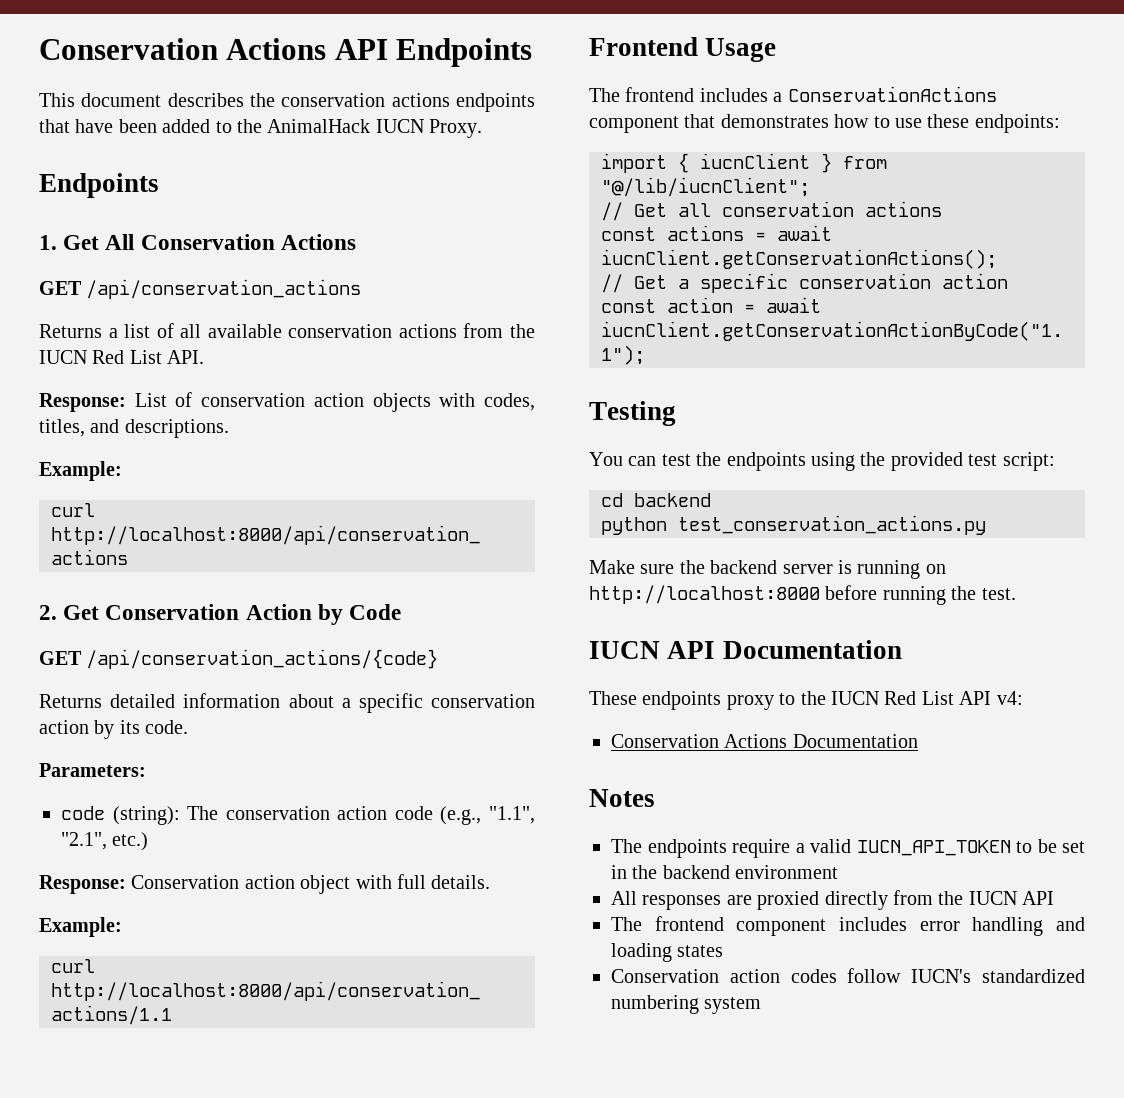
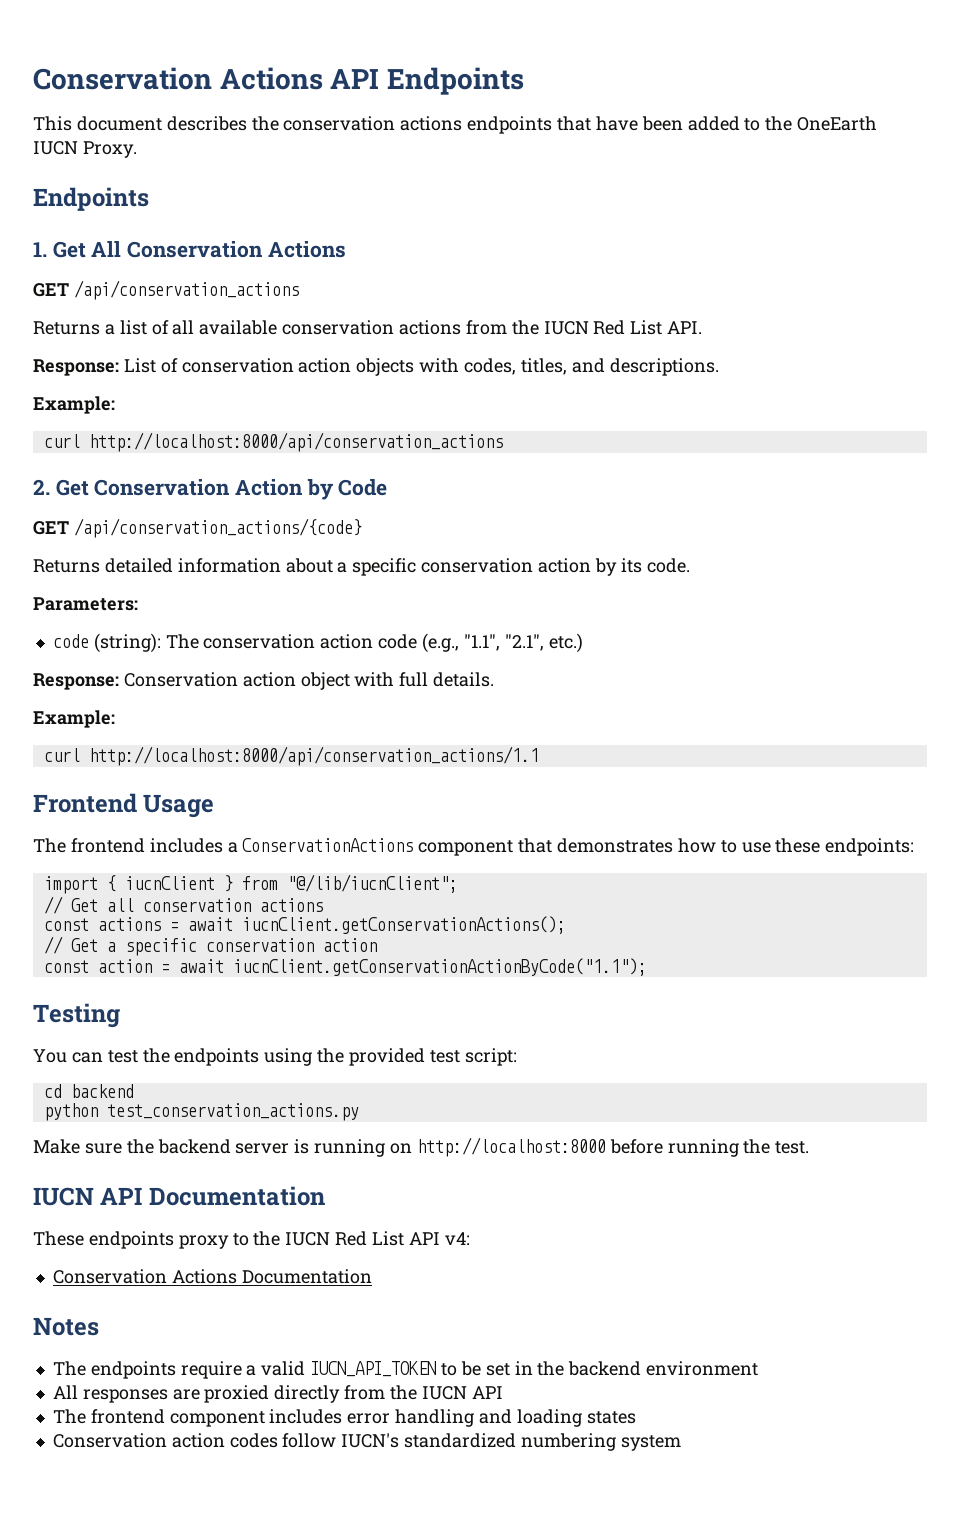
[267,119,371,133] AnimalHack -> [797,116,878,131] OneEarth

